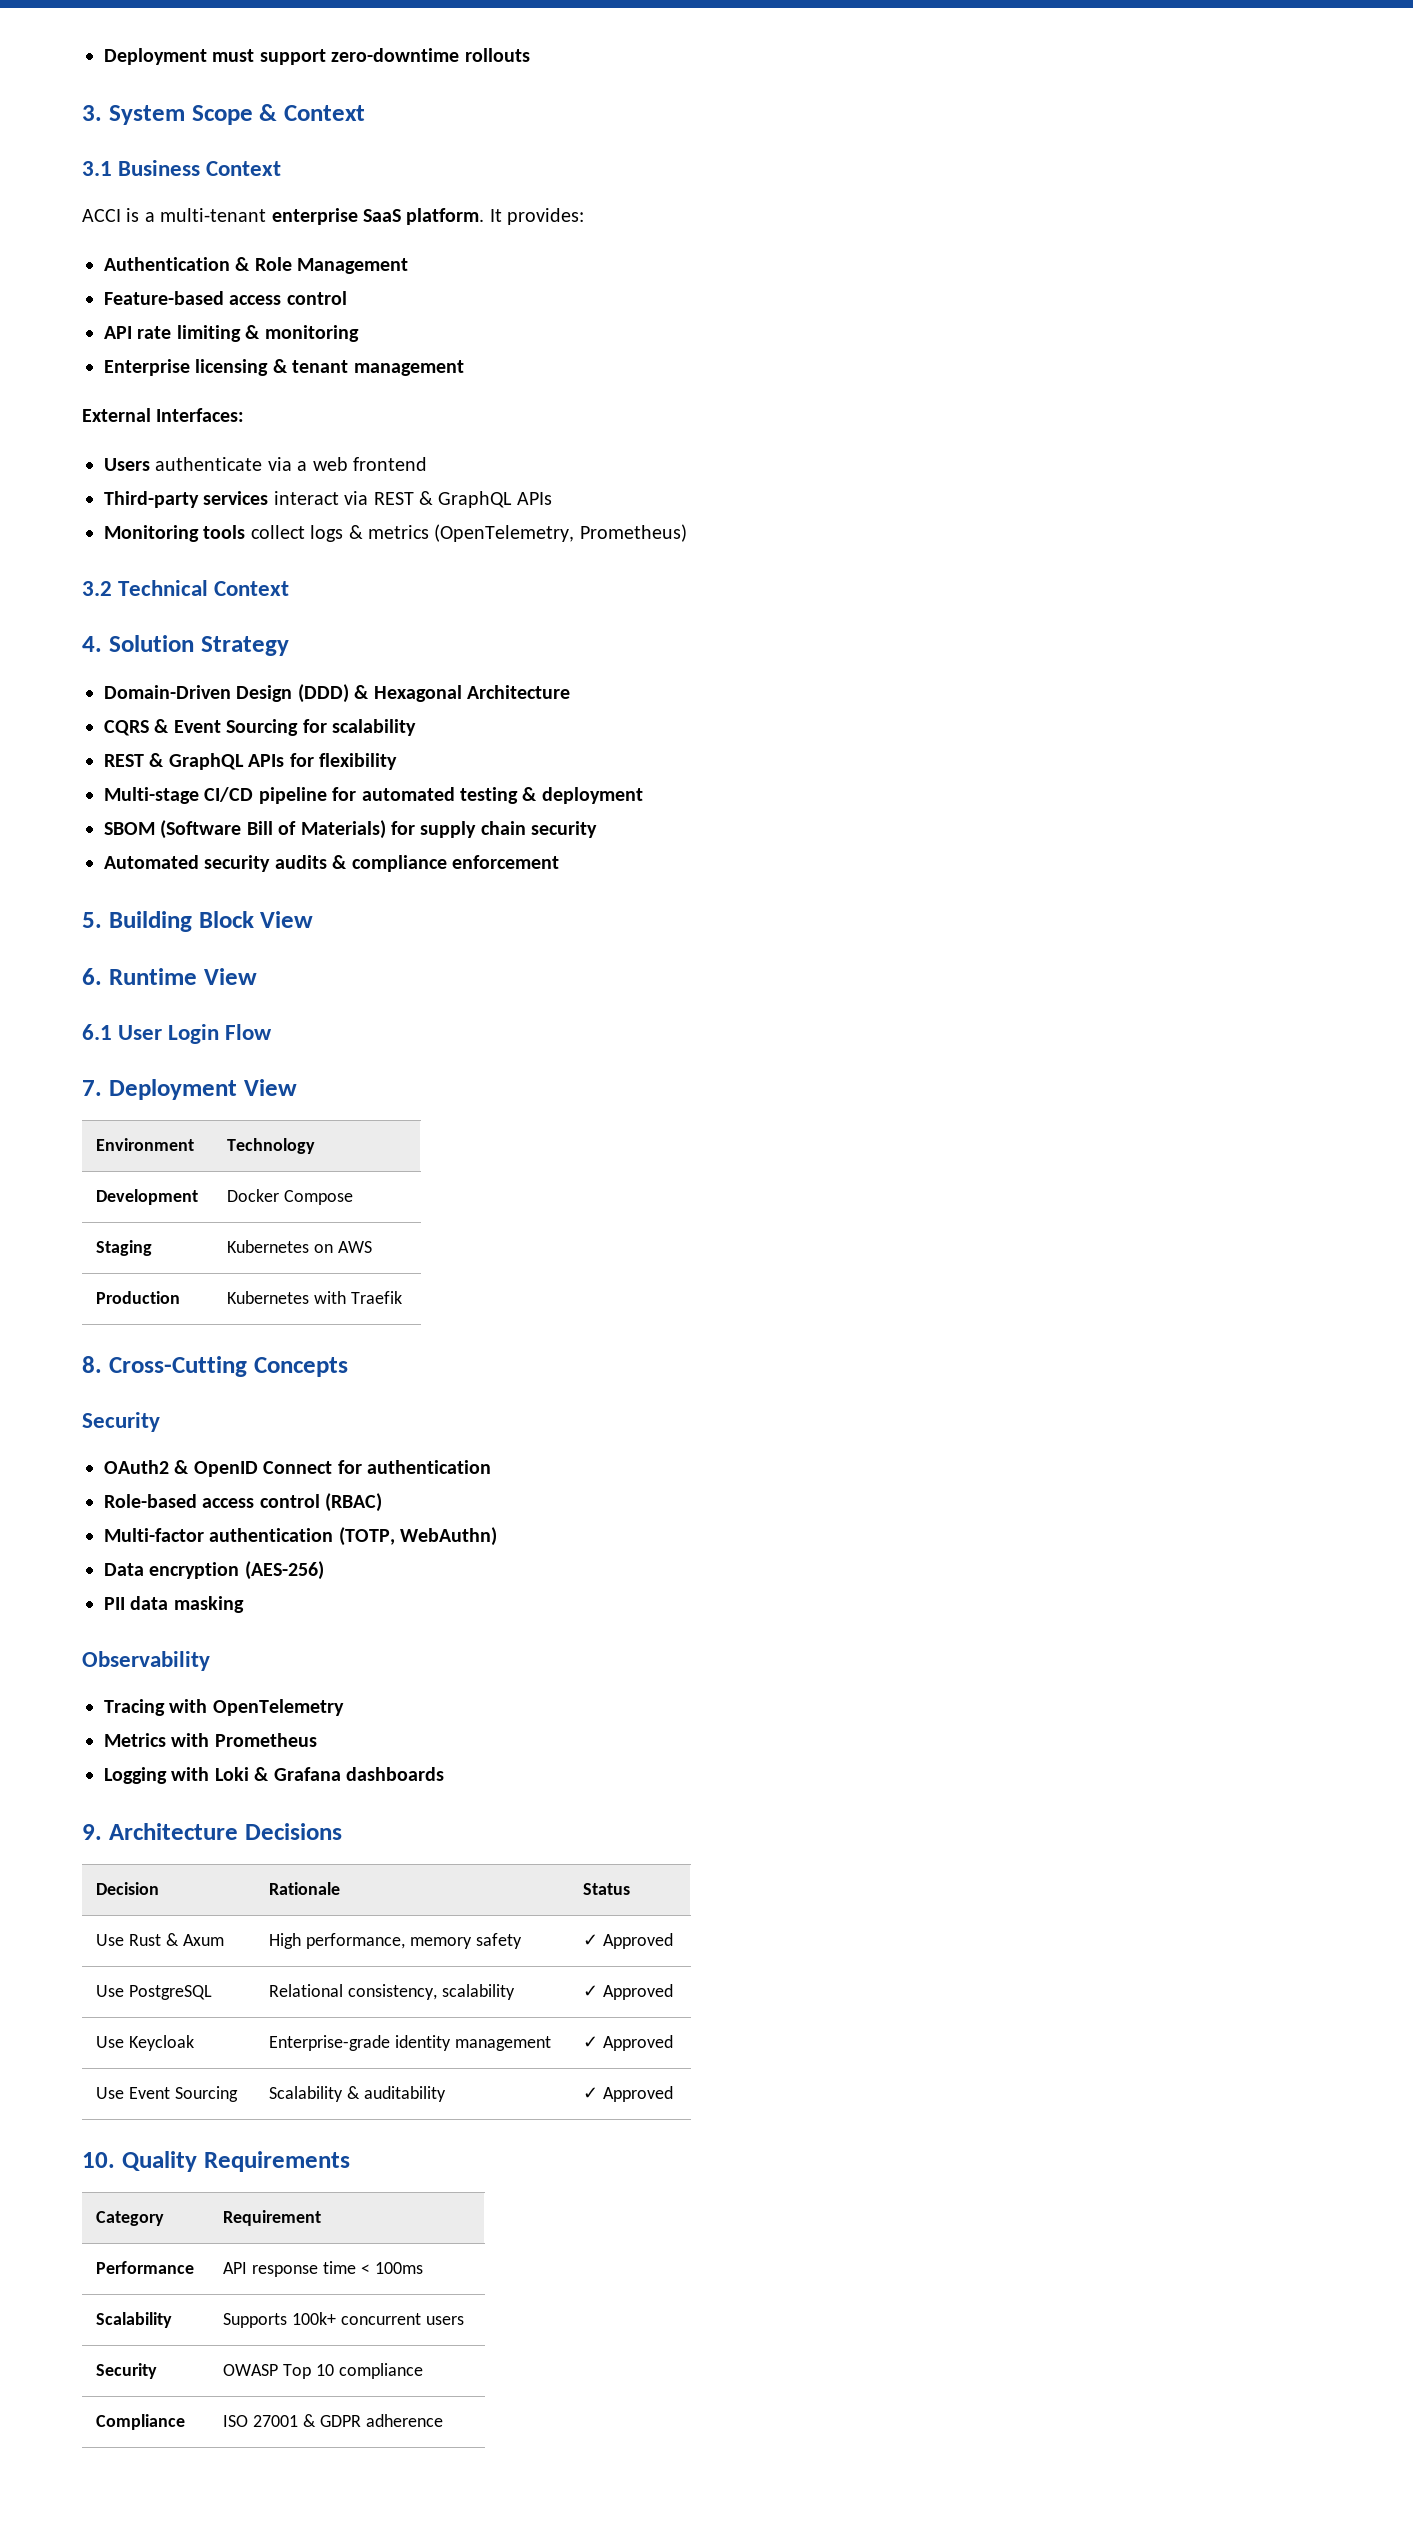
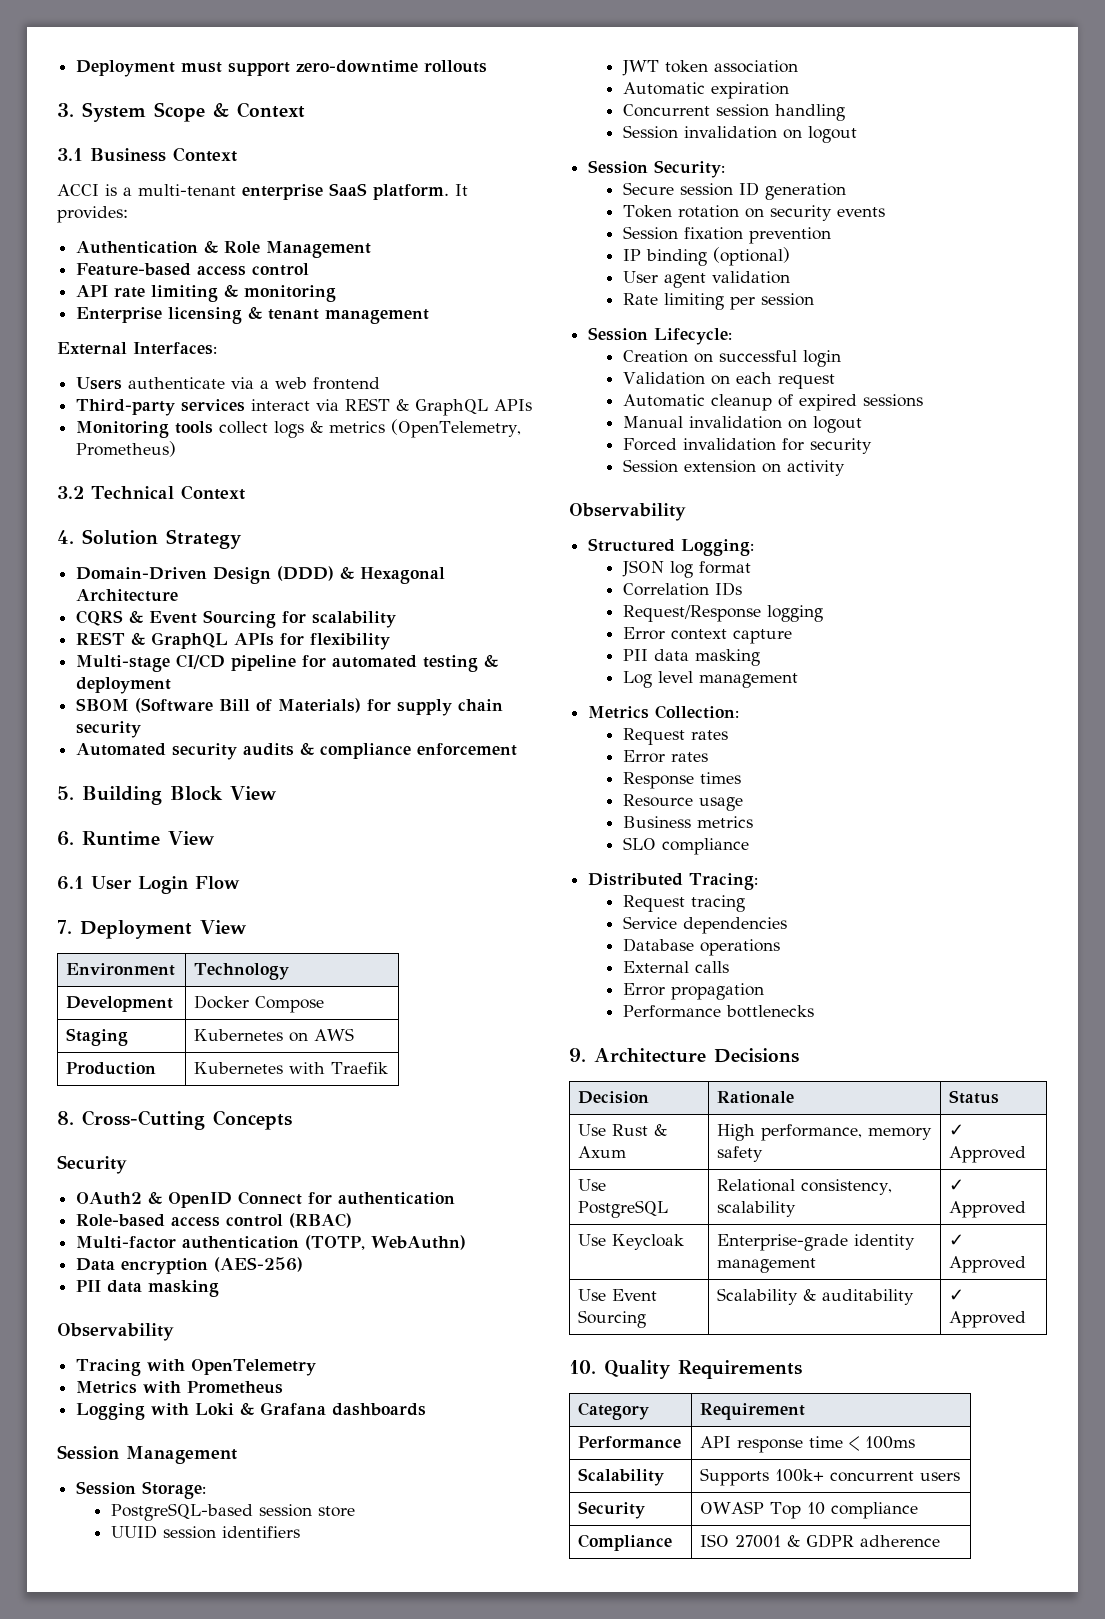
(444, 1774) none -> [57,1445,237,1464] [76,1481,207,1499] [110,1503,355,1521] [110,1525,300,1539] [621,60,798,76] [622,82,789,99] [622,104,845,121] [622,125,857,143] [588,160,726,178] [622,182,846,200] [622,205,885,221] [622,226,831,244] [622,247,790,266] [622,271,790,288] [622,293,814,310] [588,327,733,345] [622,350,841,367] [622,372,835,389] [622,394,923,411] [622,416,862,433] [622,438,872,454] [622,459,845,476] [569,503,686,521] [588,538,755,556] [621,560,751,578] [622,582,742,596] [622,605,823,622] [622,627,792,644] [622,649,760,666] [622,671,798,688] [588,705,740,719] [622,728,728,745] [622,750,708,763] [622,772,741,789] [622,794,743,811] [622,816,753,828] [622,837,749,855] [588,873,759,890] [622,895,745,912] [622,916,787,934] [622,938,780,956] [622,961,729,973] [622,983,764,1000] [622,1005,814,1018] // Session Management // Session Storage: // PostgreSQL-based session store // UUID session identifiers // JWT token association // Automatic expiration // Concurrent session handling // Session invalidation on logout // Session Security: // Secure session ID generation // Token rotation on security events // Session fixation prevention // IP binding (optional) // User agent validation // Rate limiting per session // Session Lifecycle: // Creation on successful login // Validation on each request // Automatic cleanup of expired sessions // Manual invalidation on logout // Forced invalidation for security // Session extension on activity // Observability // Structured Logging: // JSON log format // Correlation IDs // Request/Response logging // Error context capture // PII data masking // Log level management // Metrics Collection: // Request rates // Error rates // Response times // Resource usage // Business metrics // SLO compliance // Distributed Tracing: // Request tracing // Service dependencies // Database operations // External calls // Error propagation // Performance bottlenecks

